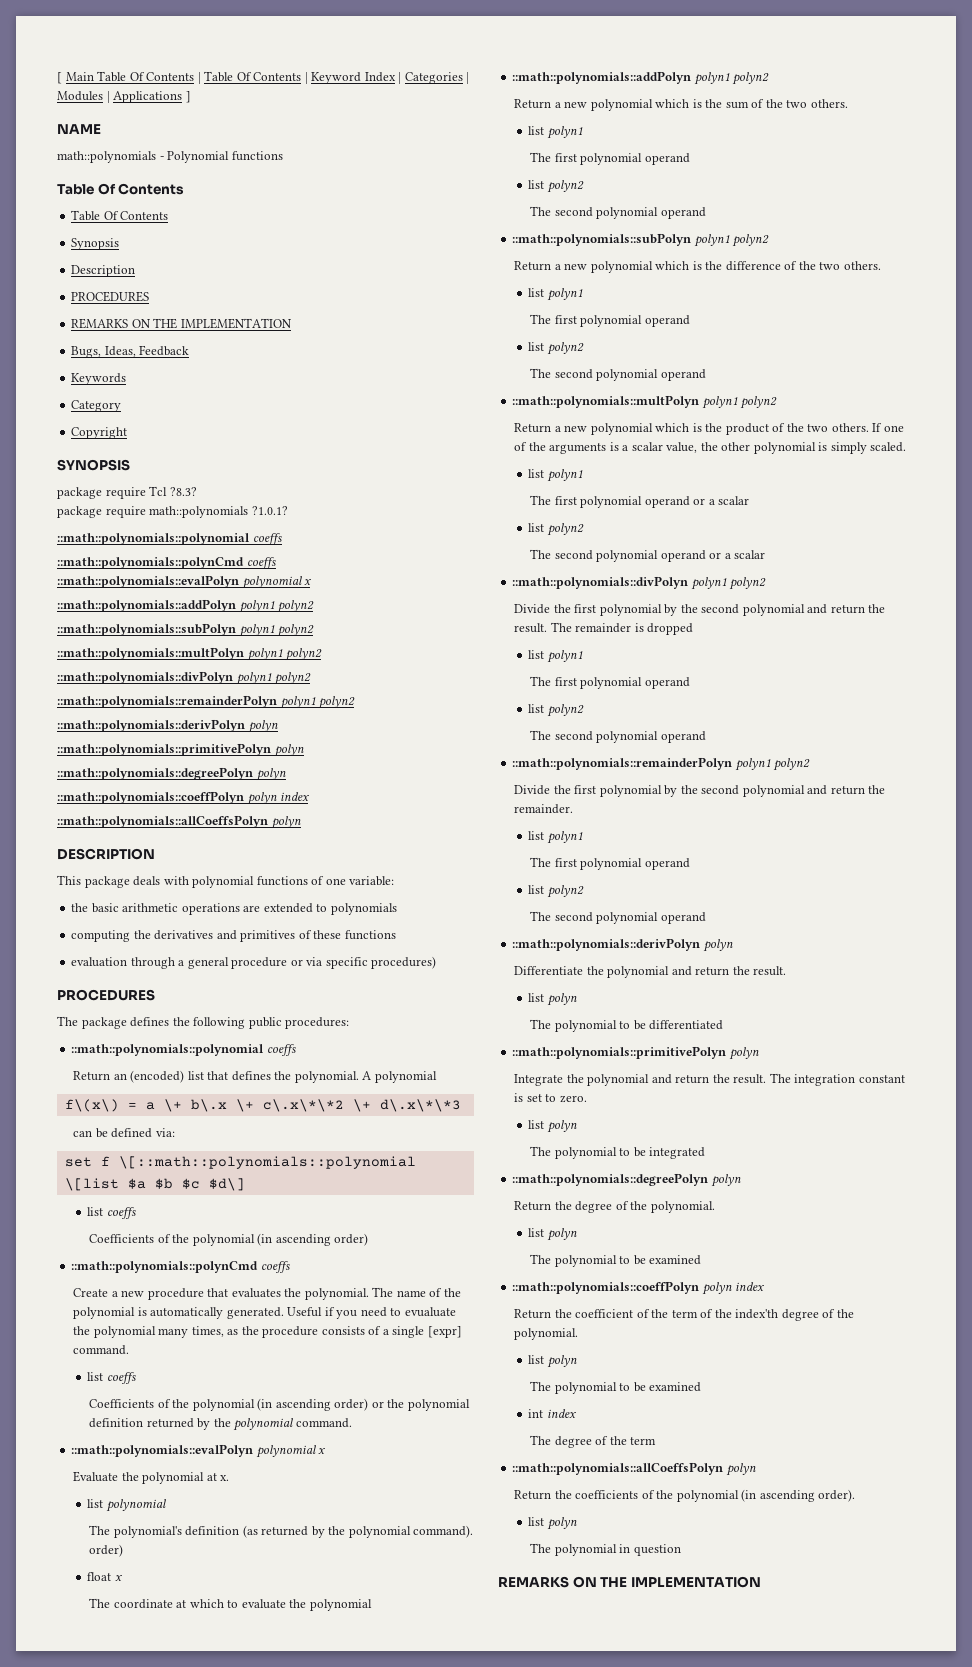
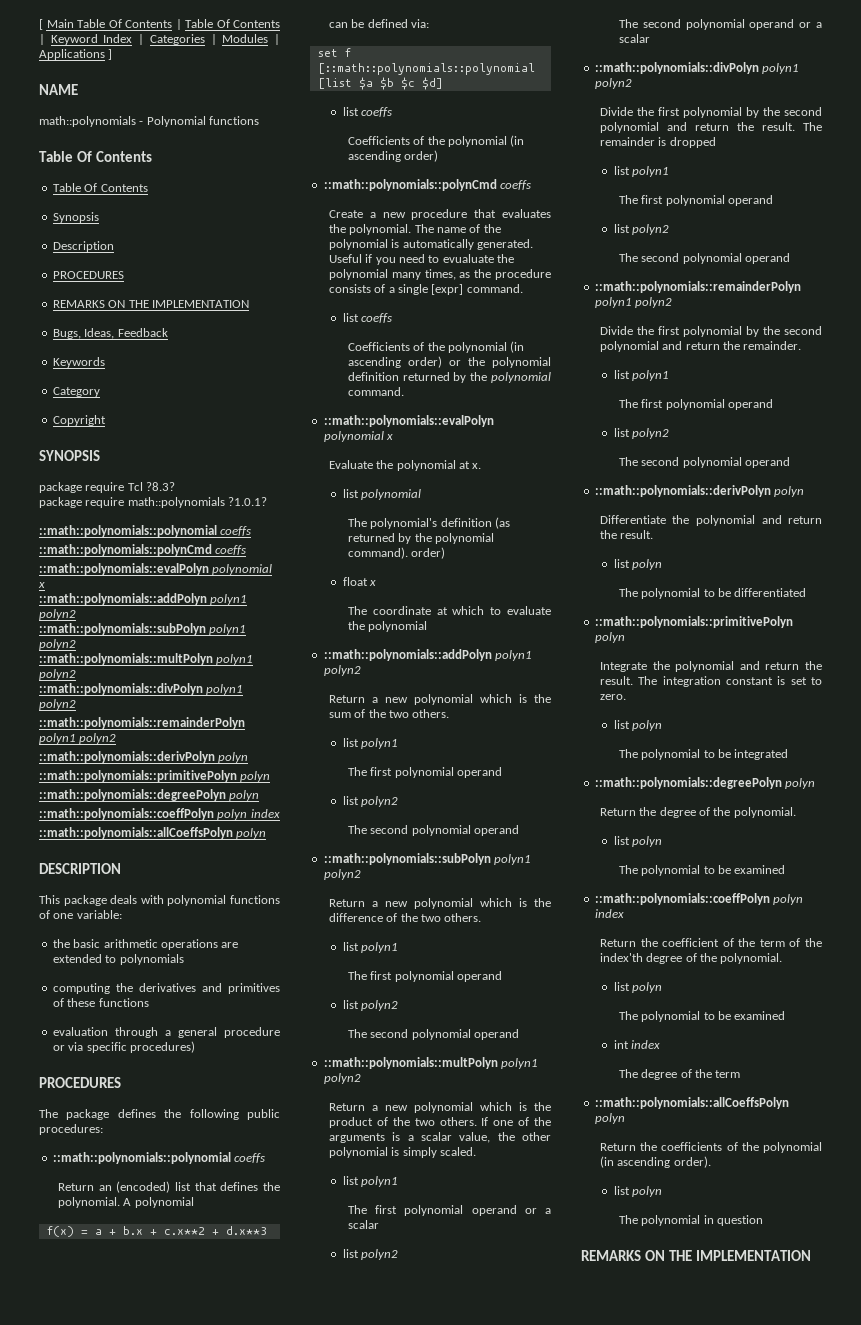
[64,1099,119,1112] f\(x\) -> [46,1226,74,1237] f(x)
[163,1099,461,1112] \+ b\.x \+ c\.x\*\*2 \+ d\.x\*\*3 -> [108,1226,267,1235] + b.x + c.x**2 + d.x**3
[118,1156,416,1169] [64,1178,119,1191] \[::math::polynomials::polynomial \[list -> [317,63,535,75] [317,78,352,89] [::math::polynomials::polynomial [list
[208,1178,245,1191] $d\] -> [421,77,443,90] $d]

